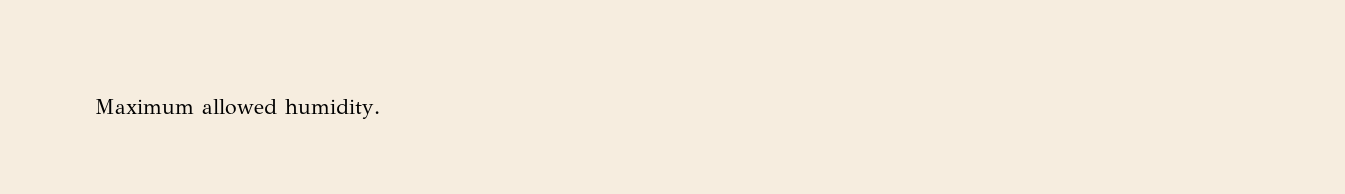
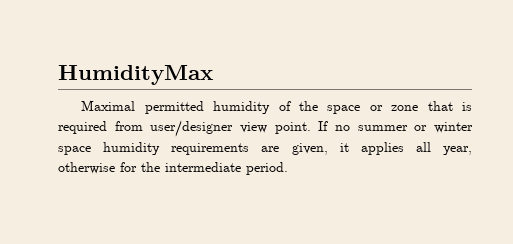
[95,99,380,119] Maximum allowed humidity. -> [58,65,213,85] [81,100,472,114] [58,120,474,137] [58,142,472,155] [58,162,288,175] HumidityMax // Maximal permitted humidity of the space or zone that is required from user/designer view point. If no summer or winter space humidity requirements are given, it applies all year, otherwise for the intermediate period.

